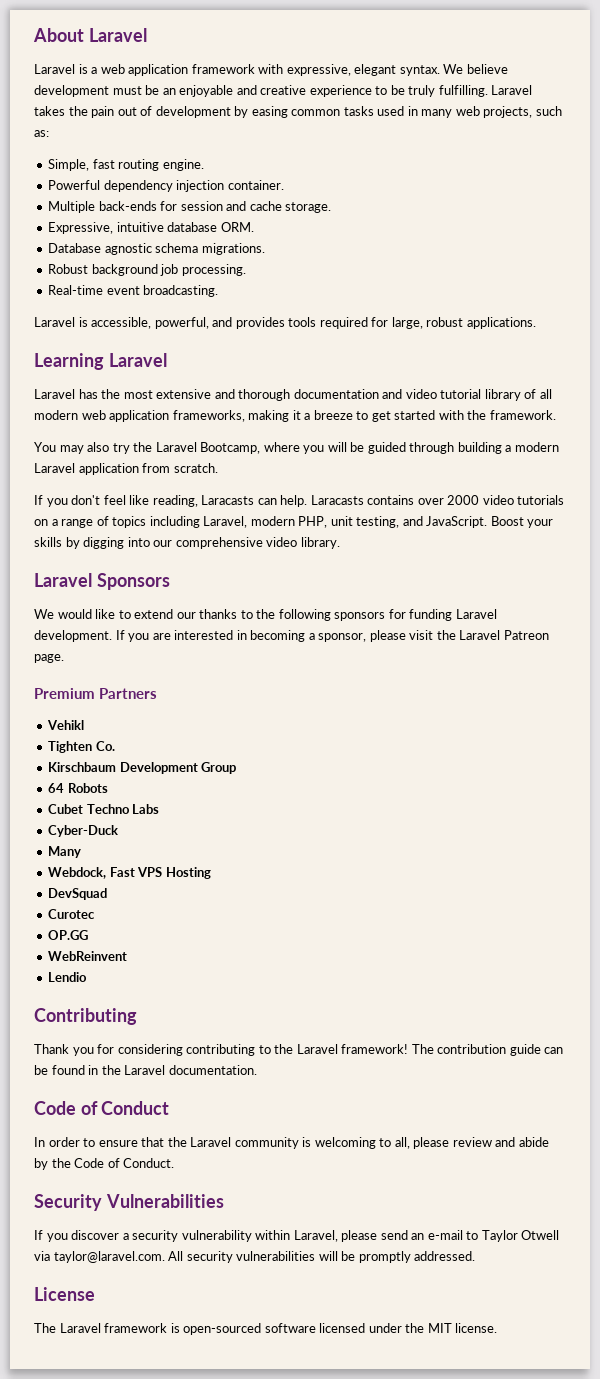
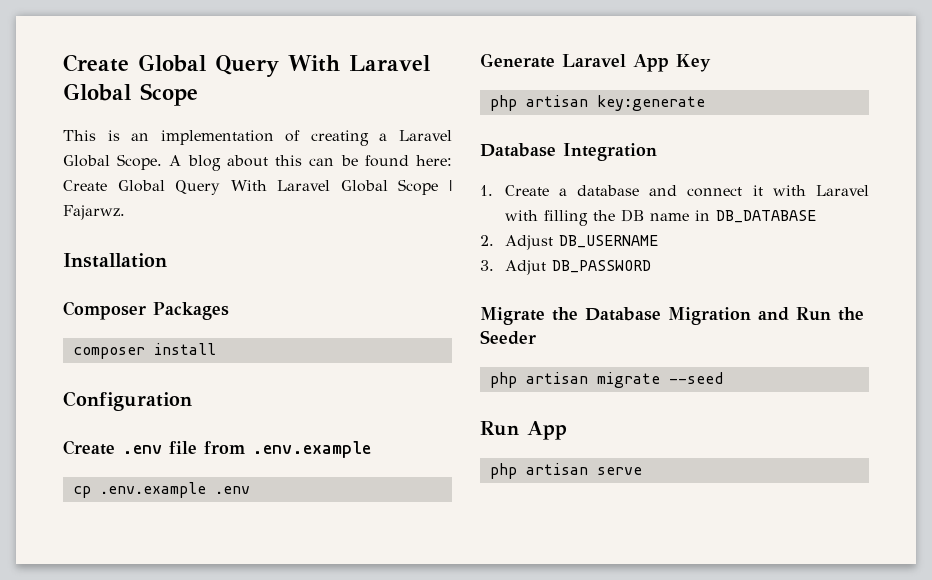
[33,28,147,42] [34,64,508,76] [34,85,533,97] [34,106,562,118] [34,130,49,137] [48,159,204,171] [48,180,284,192] [48,201,332,213] [48,222,254,234] [48,243,265,255] [48,264,246,276] [48,285,219,297] [34,317,536,329] [34,353,167,370] [34,389,552,401] [34,410,556,422] [34,442,559,454] [34,463,218,475] [34,495,565,507] [34,516,554,528] [34,537,340,549] [34,573,170,590] [34,609,497,621] [34,630,549,642] [34,654,64,663] [34,688,158,699] [47,720,85,730] [48,741,115,753] [48,762,237,774] [48,783,108,793] [48,804,160,814] [48,825,119,837] [48,846,82,858] [48,867,211,879] [48,888,108,900] [48,909,96,919] [48,930,89,940] [48,951,128,961] [48,972,88,982] [34,1008,137,1025] [34,1044,564,1056] [34,1065,257,1075] [34,1101,170,1115] [34,1137,549,1149] [34,1158,175,1170] [34,1194,224,1211] [34,1230,560,1242] [34,1251,476,1263] [34,1287,95,1301] [34,1323,498,1335] About Laravel // Laravel is a web application framework with expressive, elegant syntax. We believe development must be an enjoyable and creative experience to be truly fulfilling. Laravel takes the pain out of development by easing common tasks used in many web projects, such as: // Simple, fast routing engine. // Powerful dependency injection container. // Multiple back-ends for session and cache storage. // Expressive, intuitive database ORM. // Database agnostic schema migrations. // Robust background job processing. // Real-time event broadcasting. // Laravel is accessible, powerful, and provides tools required for large, robust applications. // Learning Laravel // Laravel has the most extensive and thorough documentation and video tutorial library of all modern web application frameworks, making it a breeze to get started with the framework. // You may also try the Laravel Bootcamp, where you will be guided through building a modern Laravel application from scratch. // If you don't feel like reading, Laracasts can help. Laracasts contains over 2000 video tutorials on a range of topics including Laravel, modern PHP, unit testing, and JavaScript. Boost your skills by digging into our comprehensive video library. // Laravel Sponsors // We would like to extend our thanks to the following sponsors for funding Laravel development. If you are interested in becoming a sponsor, please visit the Laravel Patreon page. // Premium Partners // Vehikl // Tighten Co. // Kirschbaum Development Group // 64 Robots // Cubet Techno Labs // Cyber-Duck // Many // Webdock, Fast VPS Hosting // DevSquad // Curotec // OP.GG // WebReinvent // Lendio // Contributing // Thank you for considering contributing to the Laravel framework! The contribution guide can be found in the Laravel documentation. // Code of Conduct // In order to ensure that the Laravel community is welcoming to all, please review and abide by the Code of Conduct. // Security Vulnerabilities // If you discover a security vulnerability within Laravel, please send an e-mail to Taylor Otwell via taylor@laravel.com. All security vulnerabilities will be promptly addressed. // License // The Laravel framework is open-sourced software licensed under the MIT license. -> [63,54,430,77] [63,83,198,106] [63,130,452,146] [63,154,453,171] [63,179,452,195] [63,205,125,220] [63,253,167,268] [63,301,229,320] [72,343,216,359] [63,391,192,411] [63,440,371,458] [72,482,250,498] [480,53,711,72] [489,95,705,111] [480,143,657,161] [480,185,869,197] [504,209,816,226] [480,235,658,250] [480,260,651,275] [480,307,864,325] [480,330,536,345] [489,372,723,388] [480,421,567,440] [489,463,642,479] Create Global Query With Laravel Global Scope // This is an implementation of creating a Laravel Global Scope. A blog about this can be found here: Create Global Query With Laravel Global Scope | Fajarwz. // Installation // Composer Packages // composer install // Configuration // Create .env file from .env.example // cp .env.example .env // Generate Laravel App Key // php artisan key:generate // Database Integration // 1. Create a database and connect it with Laravel with filling the DB name in DB_DATABASE // 2. Adjust DB_USERNAME // 3. Adjut DB_PASSWORD // Migrate the Database Migration and Run the Seeder // php artisan migrate --seed // Run App // php artisan serve

